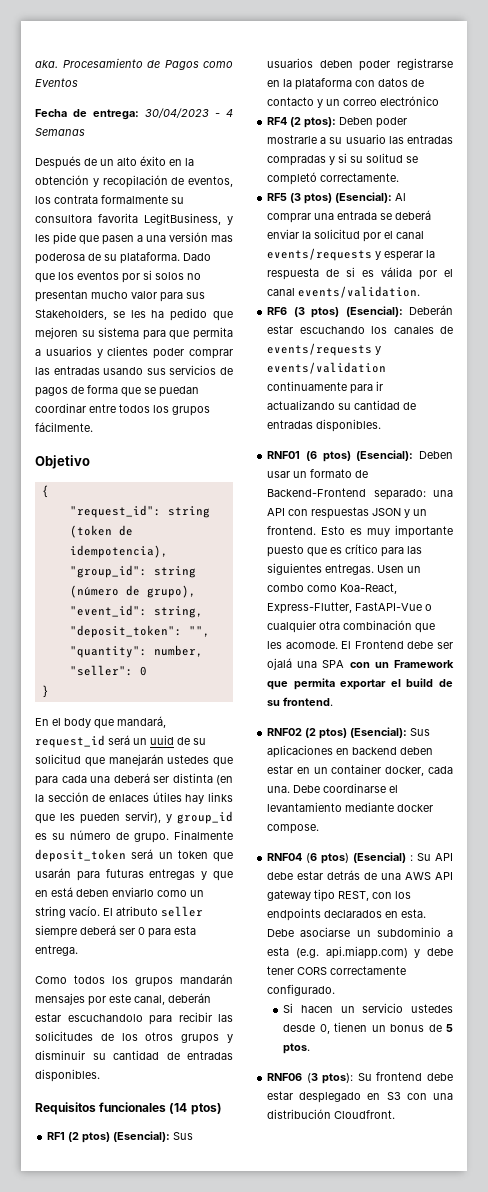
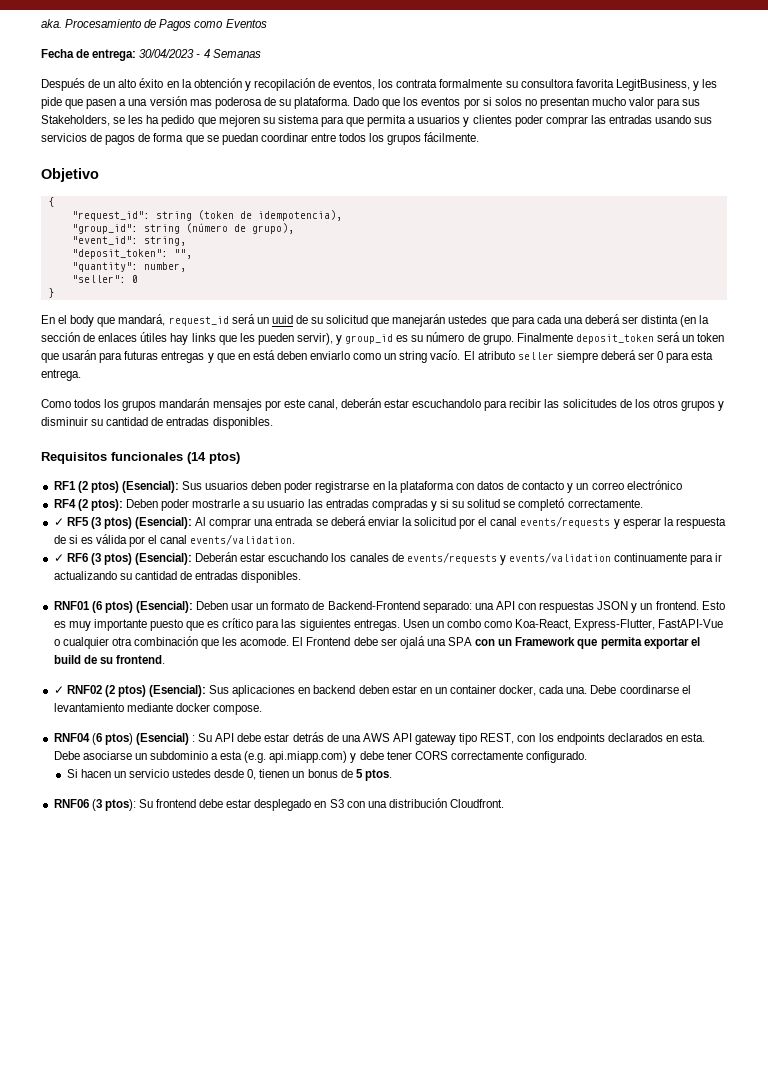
(400, 177) none -> [53,518,64,526] ✓
(421, 292) none -> [53,554,64,562] ✓
(334, 701) none -> [53,686,64,694] ✓

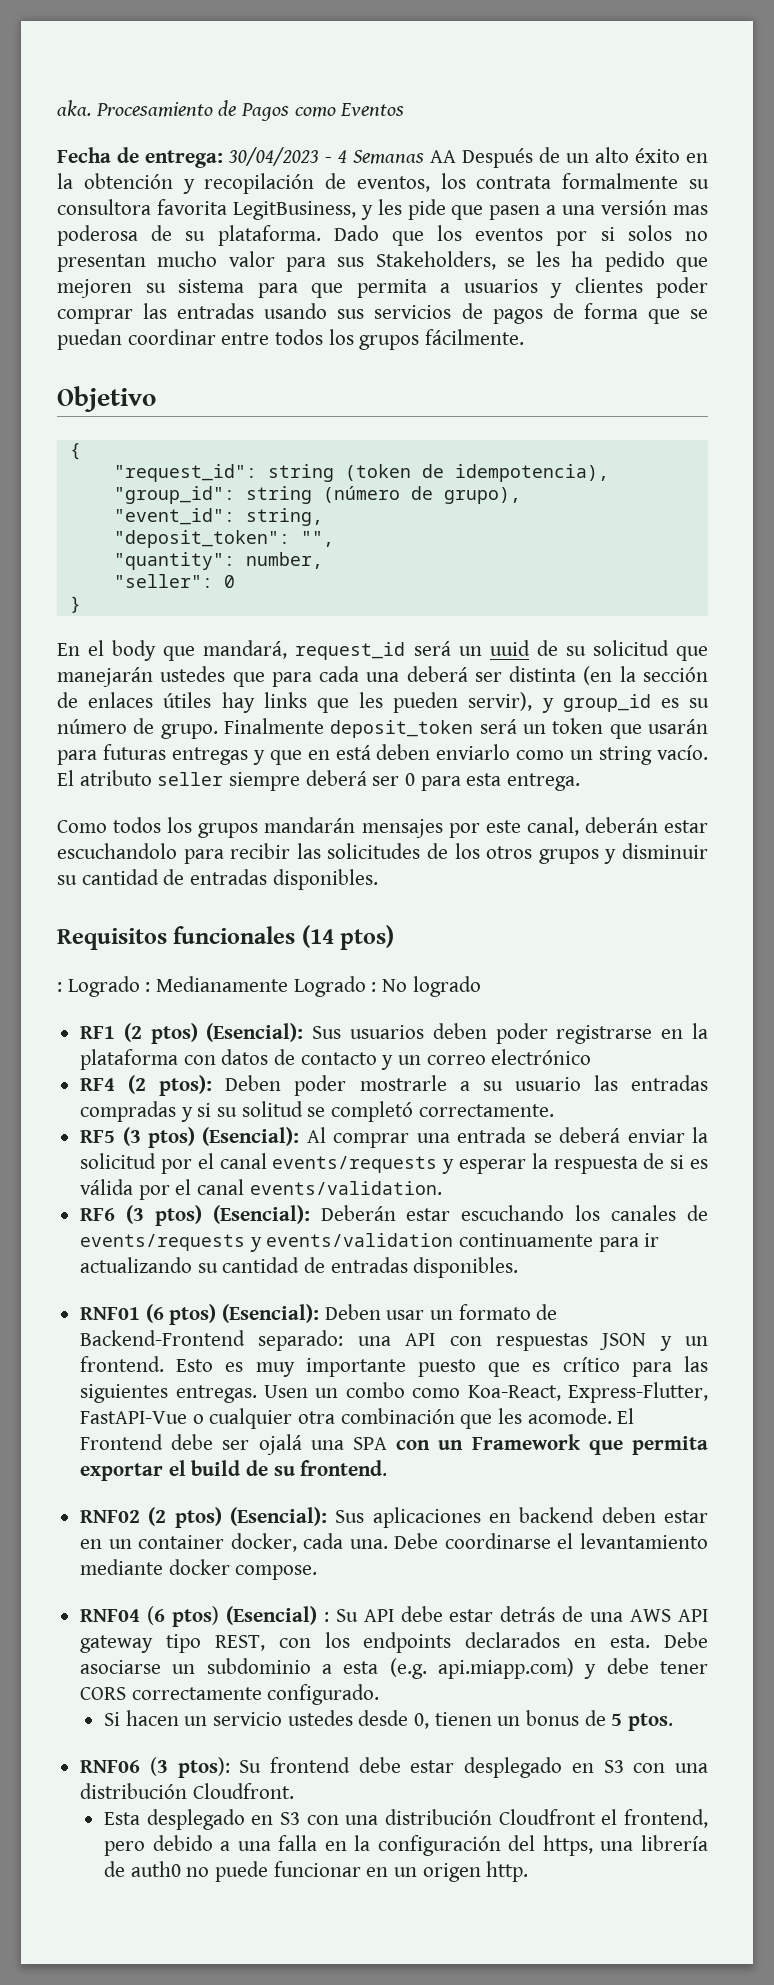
(261, 53) // -> [430,150,456,163] AA
(240, 458) none -> [57,976,481,997] // : Logrado : Medianamente Logrado : No logrado
[53,518,64,526] ✓ -> (554, 1110) none
[53,554,64,562] ✓ -> (442, 1188) none
[53,686,64,694] ✓ -> (388, 1468) none
(505, 803) none -> [103,1809,708,1830] [103,1835,708,1856] [103,1861,529,1882] // Esta desplegado en S3 con una distribución Cloudfront el frontend, pero debido a una falla en la configuración del https, una librería de auth0 no puede funcionar en un origen http.

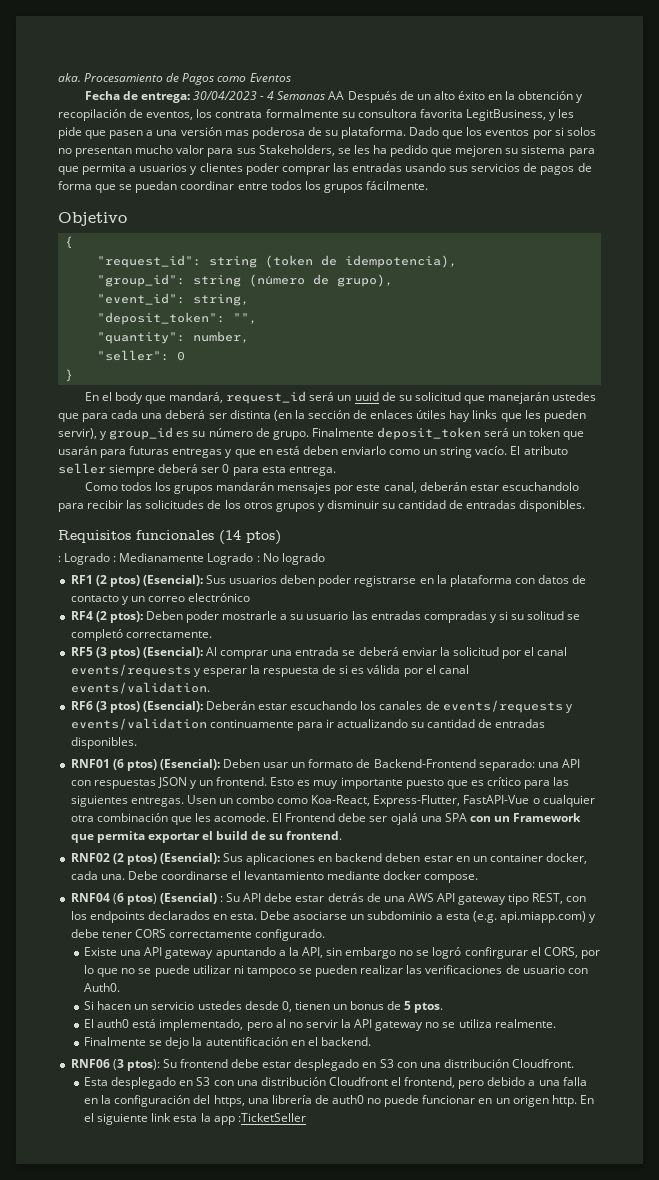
(380, 1694) none -> [84,947,600,959] [84,965,588,977] [84,983,121,992] // Existe una API gateway apuntando a la API, sin embargo no se logró confirgurar el CORS, por lo que no se puede utilizar ni tampoco se pueden realizar las verificaciones de usuario con Auth0.
(674, 1722) none -> [84,1019,556,1031] [84,1037,371,1049] // El auth0 está implementado, pero al no servir la API gateway no se utiliza realmente. // Finalmente se dejo la autentificación en el backend.
(529, 1871) none -> [579,1095,594,1104] [84,1113,306,1125] En el siguiente link esta la app :TicketSeller

